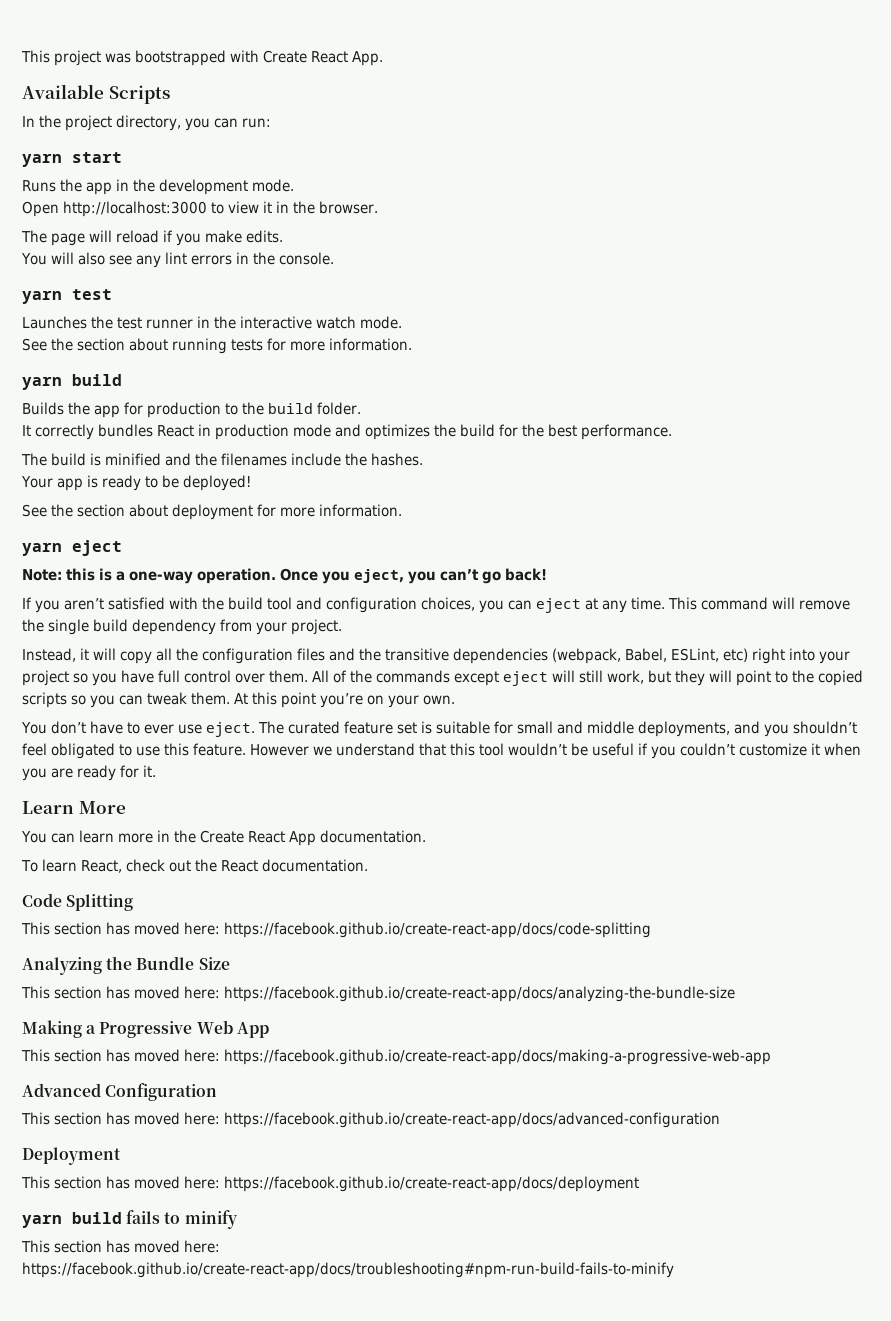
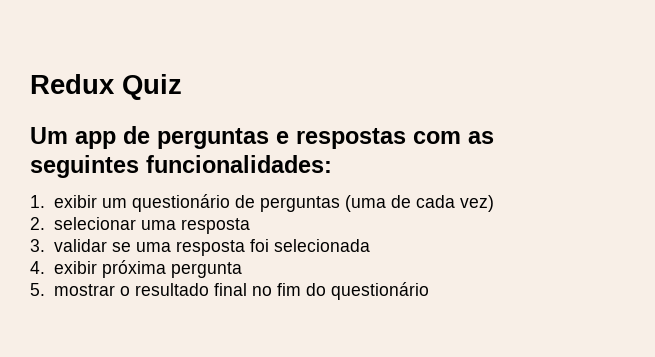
[21,50,383,66] [22,84,170,104] [22,115,271,131] [22,152,122,167] [22,179,294,195] [22,201,378,217] [21,230,283,246] [21,252,334,268] [22,289,112,304] [22,316,402,329] [22,338,412,354] [22,374,122,390] [22,402,361,418] [22,424,672,440] [21,453,423,466] [21,475,251,491] [22,504,402,520] [22,540,122,556] [22,568,547,584] [22,597,850,613] [22,619,342,635] [22,648,850,664] [22,670,863,686] [22,692,455,708] [21,721,857,737] [22,743,861,759] [22,765,156,781] [22,801,126,814] [21,830,426,846] [21,859,368,873] [22,893,134,911] [21,922,651,938] [22,956,230,975] [21,986,735,1002] [22,1020,269,1038] [21,1049,771,1065] [22,1083,218,1101] [21,1112,720,1128] [22,1147,121,1165] [21,1176,639,1192] [22,1210,237,1229] [21,1240,220,1253] [22,1262,674,1278] This project was bootstrapped with Create React App. // Available Scripts // In the project directory, you can run: // yarn start // Runs the app in the development mode. // Open http://localhost:3000 to view it in the browser. // The page will reload if you make edits. // You will also see any lint errors in the console. // yarn test // Launches the test runner in the interactive watch mode. // See the section about running tests for more information. // yarn build // Builds the app for production to the build folder. // It correctly bundles React in production mode and optimizes the build for the best performance. // The build is minified and the filenames include the hashes. // Your app is ready to be deployed! // See the section about deployment for more information. // yarn eject // Note: this is a one-way operation. Once you eject, you can’t go back! // If you aren’t satisfied with the build tool and configuration choices, you can eject at any time. This command will remove the single build dependency from your project. // Instead, it will copy all the configuration files and the transitive dependencies (webpack, Babel, ESLint, etc) right into your project so you have full control over them. All of the commands except eject will still work, but they will point to the copied scripts so you can tweak them. At this point you’re on your own. // You don’t have to ever use eject. The curated feature set is suitable for small and middle deployments, and you shouldn’t feel obligated to use this feature. However we understand that this tool wouldn’t be useful if you couldn’t customize it when you are ready for it. // Learn More // You can learn more in the Create React App documentation. // To learn React, check out the React documentation. // Code Splitting // This section has moved here: https://facebook.github.io/create-react-app/docs/code-splitting // Analyzing the Bundle Size // This section has moved here: https://facebook.github.io/create-react-app/docs/analyzing-the-bundle-size // Making a Progressive Web App // This section has moved here: https://facebook.github.io/create-react-app/docs/making-a-progressive-web-app // Advanced Configuration // This section has moved here: https://facebook.github.io/create-react-app/docs/advanced-configuration // Deployment // This section has moved here: https://facebook.github.io/create-react-app/docs/deployment // yarn build fails to minify // This section has moved here: https://facebook.github.io/create-react-app/docs/troubleshooting#npm-run-build-fails-to-minify -> [30,74,182,100] [30,126,494,149] [30,155,332,178] [30,194,494,212] [30,217,250,234] [30,239,370,256] [30,260,242,278] [30,282,429,300] Redux Quiz // Um app de perguntas e respostas com as seguintes funcionalidades: // 1. exibir um questionário de perguntas (uma de cada vez) // 2. selecionar uma resposta // 3. validar se uma resposta foi selecionada // 4. exibir próxima pergunta // 5. mostrar o resultado final no fim do questionário

